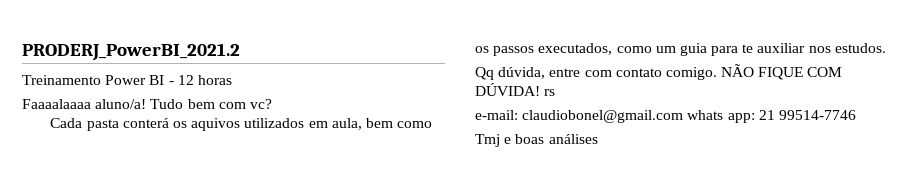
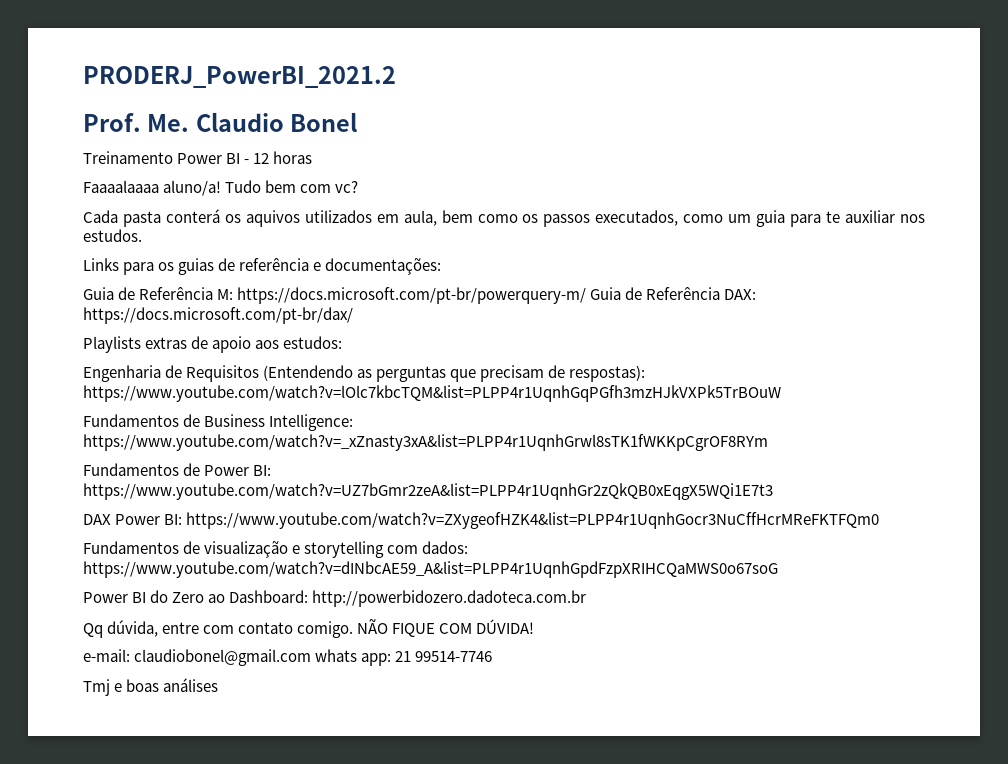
(240, 52) none -> [83,112,358,132] // Prof. Me. Claudio Bonel
(886, 48) none -> [83,258,442,275] [83,287,757,304] [83,307,353,324] [83,336,343,353] [83,365,646,382] [83,385,781,402] [83,414,354,431] [83,434,768,451] [83,463,272,476] [83,483,773,500] [83,512,880,529] [83,541,469,558] [83,561,778,578] [83,590,587,607] // Links para os guias de referência e documentações: // Guia de Referência M: https://docs.microsoft.com/pt-br/powerquery-m/ Guia de Referência DAX: https://docs.microsoft.com/pt-br/dax/ // Playlists extras de apoio aos estudos: // Engenharia de Requisitos (Entendendo as perguntas que precisam de respostas): https://www.youtube.com/watch?v=lOlc7kbcTQM&list=PLPP4r1UqnhGqPGfh3mzHJkVXPk5TrBOuW // Fundamentos de Business Intelligence: https://www.youtube.com/watch?v=_xZnasty3xA&list=PLPP4r1UqnhGrwl8sTK1fWKKpCgrOF8RYm // Fundamentos de Power BI: https://www.youtube.com/watch?v=UZ7bGmr2zeA&list=PLPP4r1UqnhGr2zQkQB0xEqgX5WQi1E7t3 // DAX Power BI: https://www.youtube.com/watch?v=ZXygeofHZK4&list=PLPP4r1UqnhGocr3NuCffHcrMReFKTFQm0 // Fundamentos de visualização e storytelling com dados: https://www.youtube.com/watch?v=dINbcAE59_A&list=PLPP4r1UqnhGpdFzpXRIHCQaMWS0o67soG // Power BI do Zero ao Dashboard: http://powerbidozero.dadoteca.com.br
[544,89,556,96] rs -> (535, 626) none

